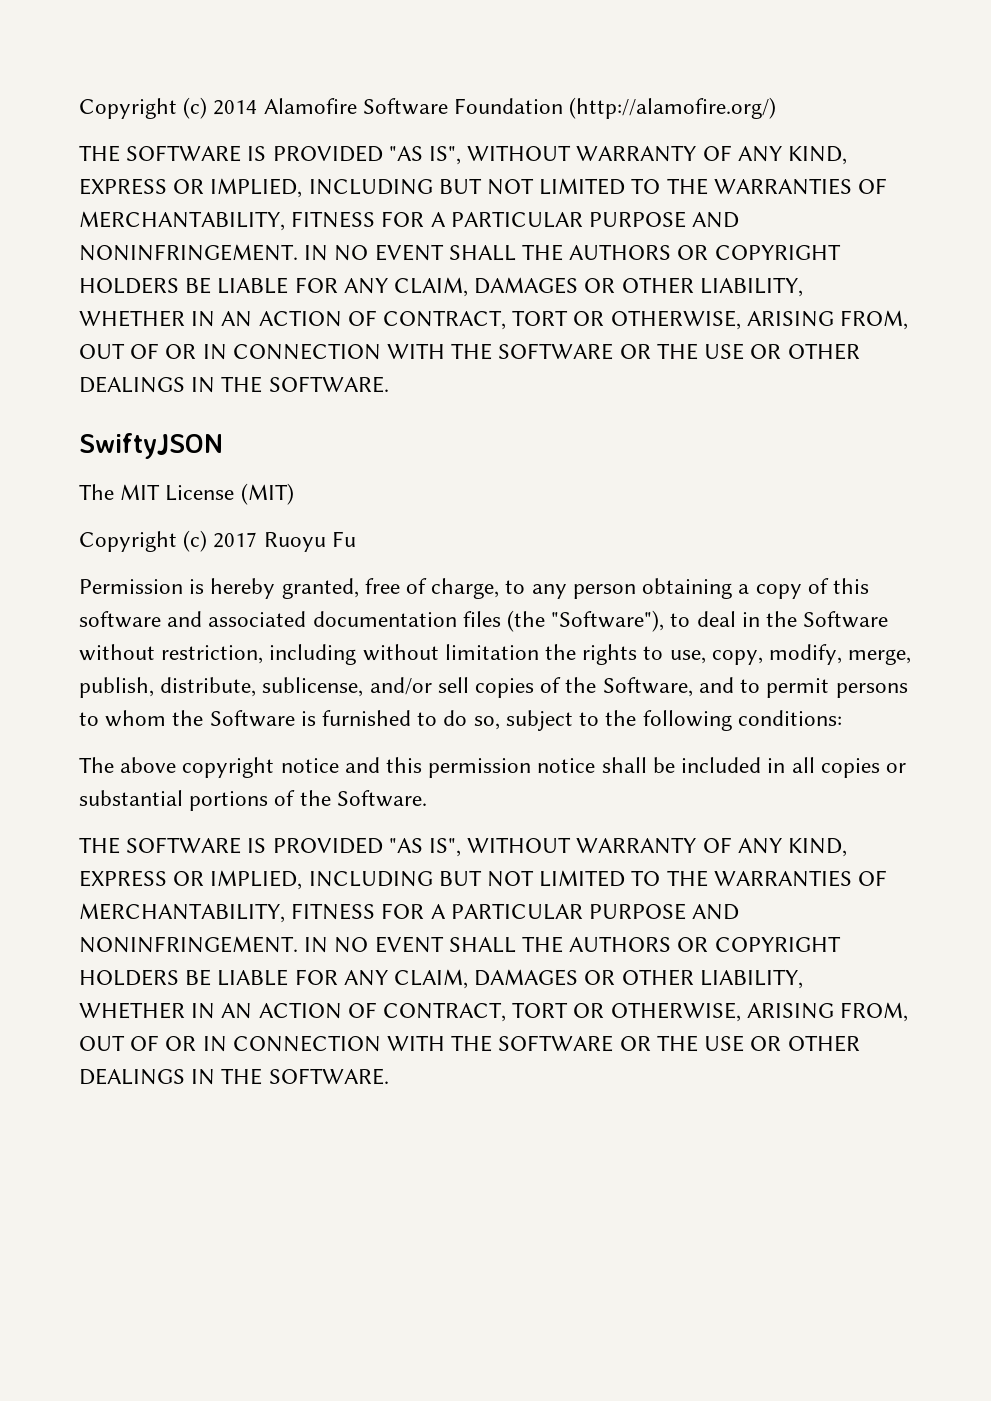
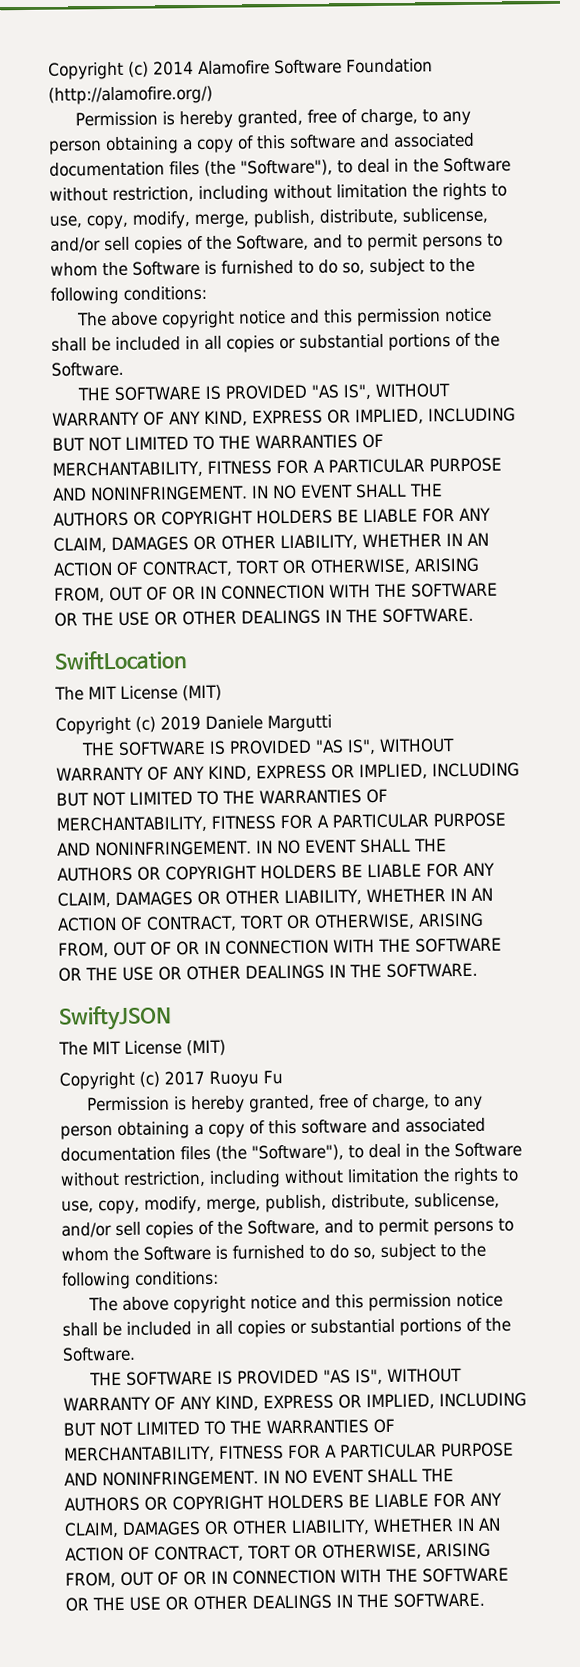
(777, 108) none -> [74,108,471,129] [49,132,475,155] [49,157,511,177] [49,182,507,204] [49,207,488,230] [50,233,503,254] [50,257,475,277] [50,285,207,305] [75,307,492,329] [51,332,500,353] [51,361,124,377] [76,383,450,401] [52,407,516,426] [52,433,384,452] [52,457,502,478] [53,483,443,502] [53,507,491,527] [53,532,489,553] [53,557,479,577] [54,582,498,603] [54,607,474,627] [54,650,187,671] [54,684,222,702] [55,714,332,735] // Permission is hereby granted, free of charge, to any person obtaining a copy of this software and associated documentation files (the "Software"), to deal in the Software without restriction, including without limitation the rights to use, copy, modify, merge, publish, distribute, sublicense, and/or sell copies of the Software, and to permit persons to whom the Software is furnished to do so, subject to the following conditions: // The above copyright notice and this permission notice shall be included in all copies or substantial portions of the Software. // THE SOFTWARE IS PROVIDED "AS IS", WITHOUT WARRANTY OF ANY KIND, EXPRESS OR IMPLIED, INCLUDING BUT NOT LIMITED TO THE WARRANTIES OF MERCHANTABILITY, FITNESS FOR A PARTICULAR PURPOSE AND NONINFRINGEMENT. IN NO EVENT SHALL THE AUTHORS OR COPYRIGHT HOLDERS BE LIABLE FOR ANY CLAIM, DAMAGES OR OTHER LIABILITY, WHETHER IN AN ACTION OF CONTRACT, TORT OR OTHERWISE, ARISING FROM, OUT OF OR IN CONNECTION WITH THE SOFTWARE OR THE USE OR OTHER DEALINGS IN THE SOFTWARE. // SwiftLocation // The MIT License (MIT) // Copyright (c) 2019 Daniele Margutti

